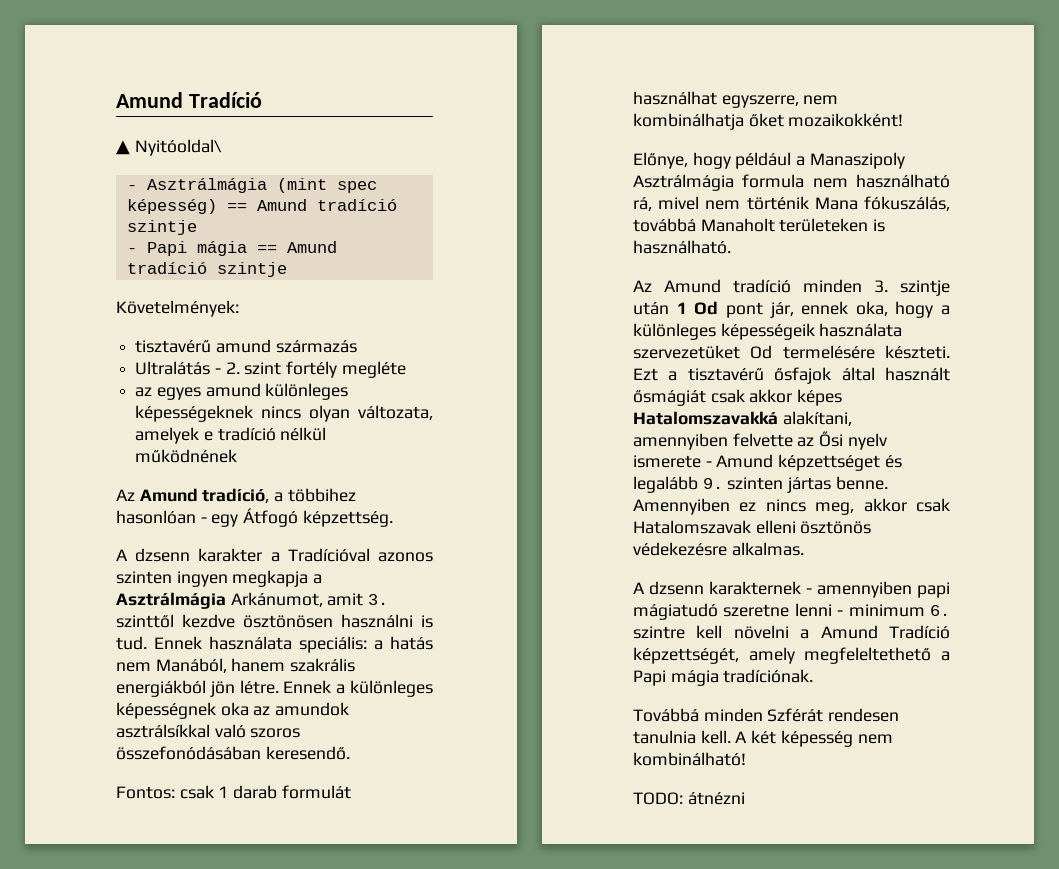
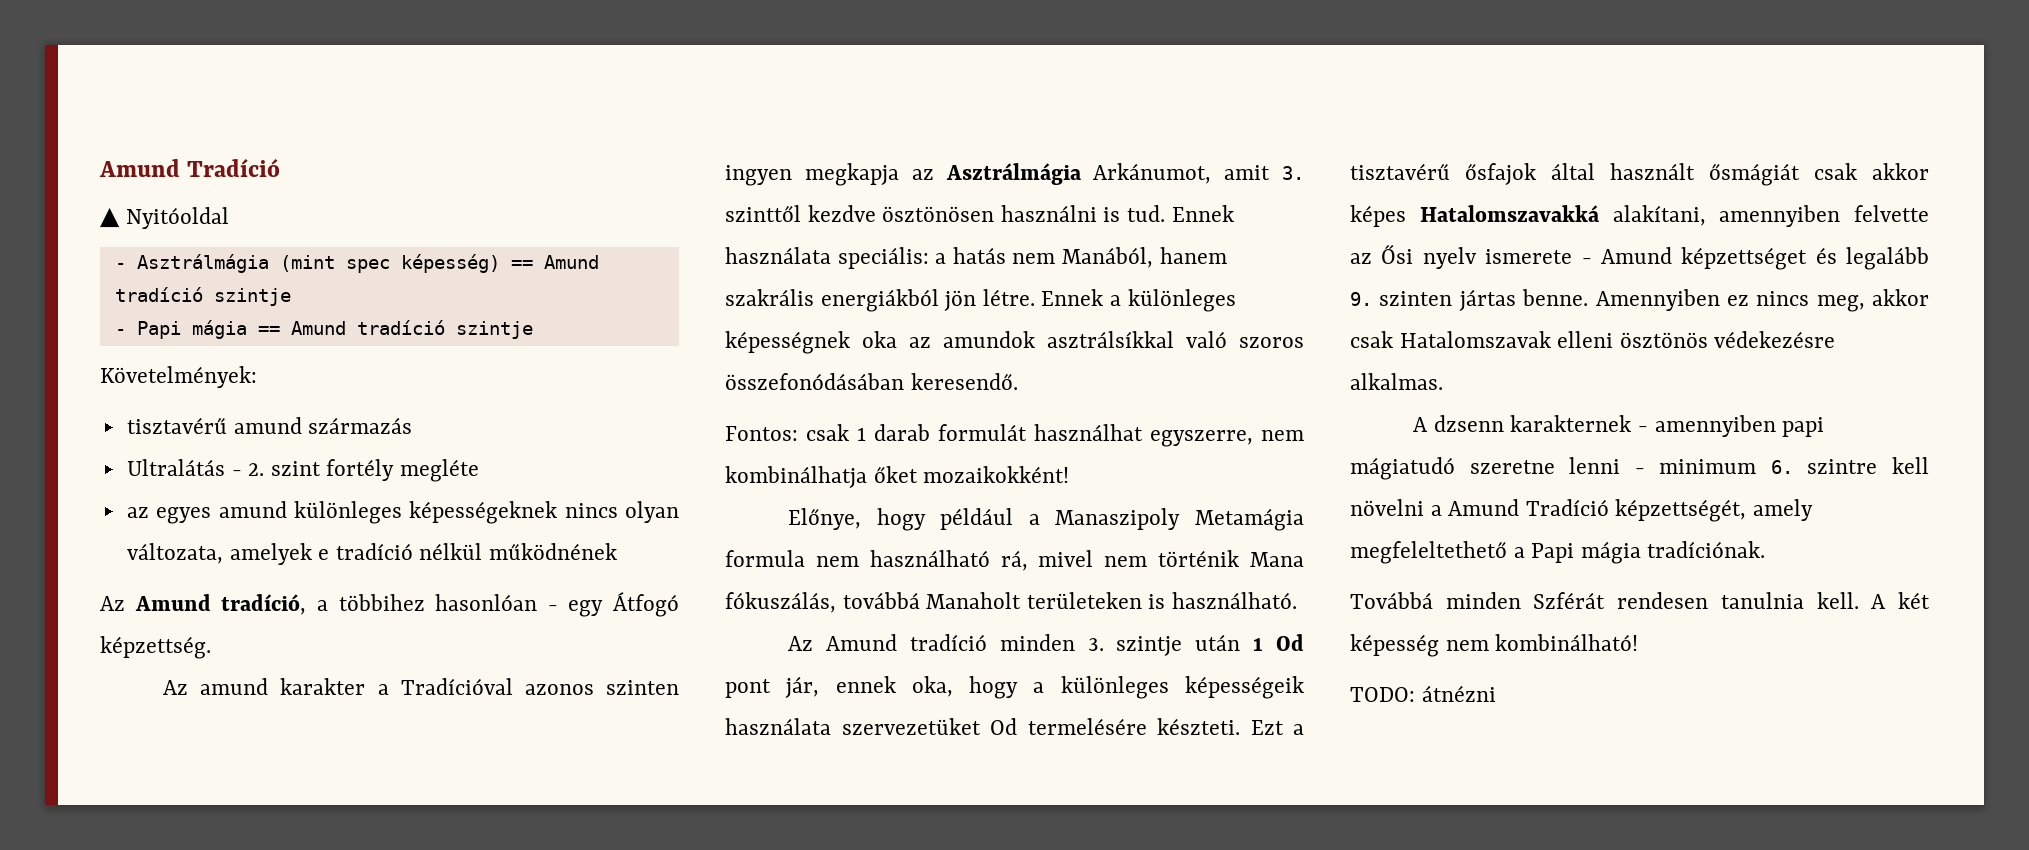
[134,139,222,156] Nyitóoldal\ -> [125,207,229,229] Nyitóoldal
[116,548,191,562] A dzsenn -> [163,678,269,695] Az amund
[313,574,323,584] a -> [911,169,934,180] az
[633,174,734,191] Asztrálmágia -> [1195,508,1304,531] Metamágia

